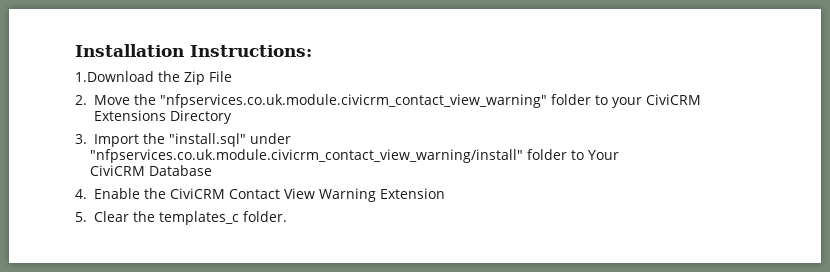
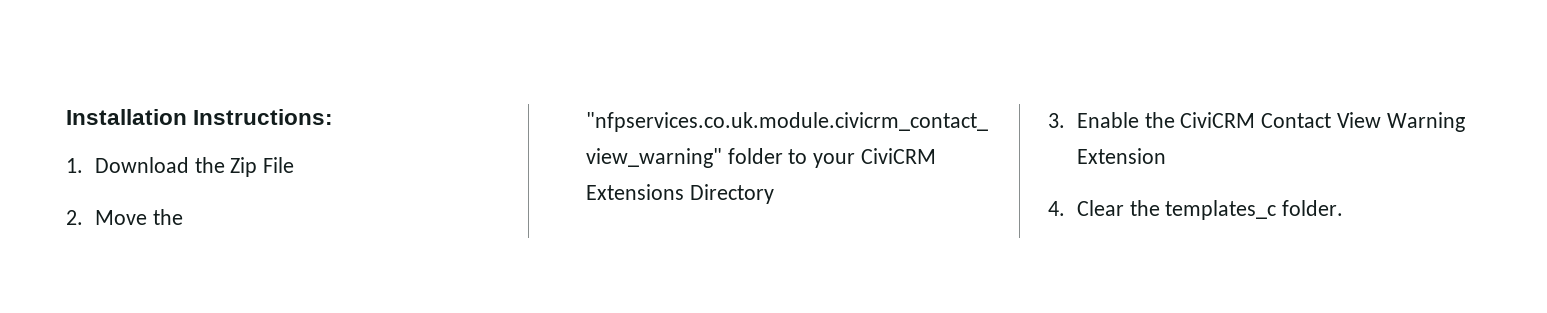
[75,71,154,82] 1.Download -> [66,157,189,173] 1. Download
[93,133,291,147] [90,149,620,163] [90,165,213,176] [75,189,87,199] Import the "install.sql" under // "nfpservices.co.uk.module.civicrm_contact_view_warning/install" folder to Your // CiviCRM Database // 4. -> (1065, 120) none
[75,212,87,222] 5. -> [1048,201,1065,216] 4.

